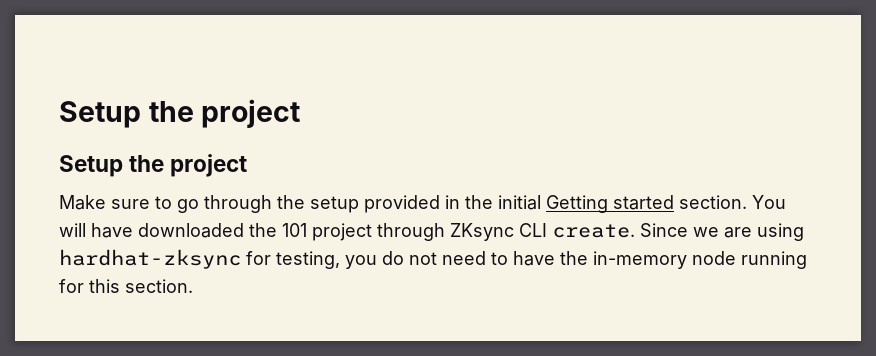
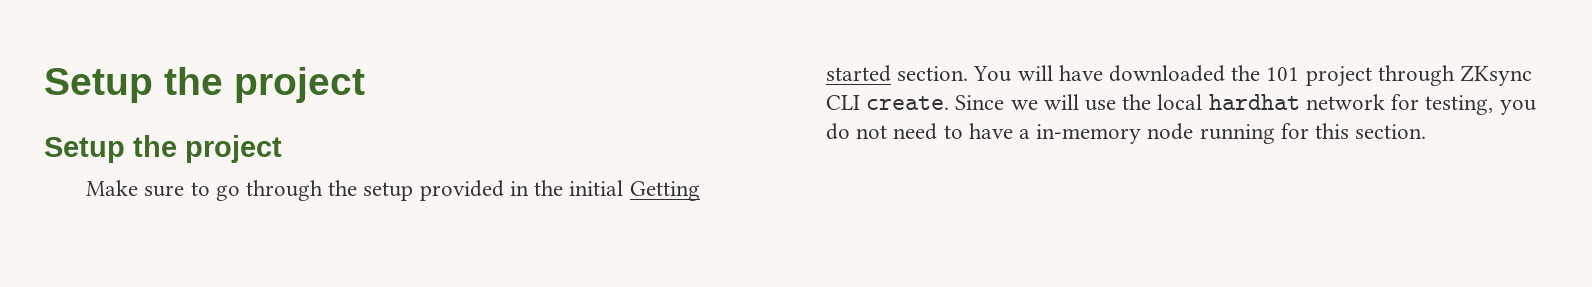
[724,223,804,241] [59,249,241,269] are using hardhat-zksync -> [1043,94,1385,111] will use the local hardhat network
[560,251,588,265] the -> [1019,129,1031,139] a

